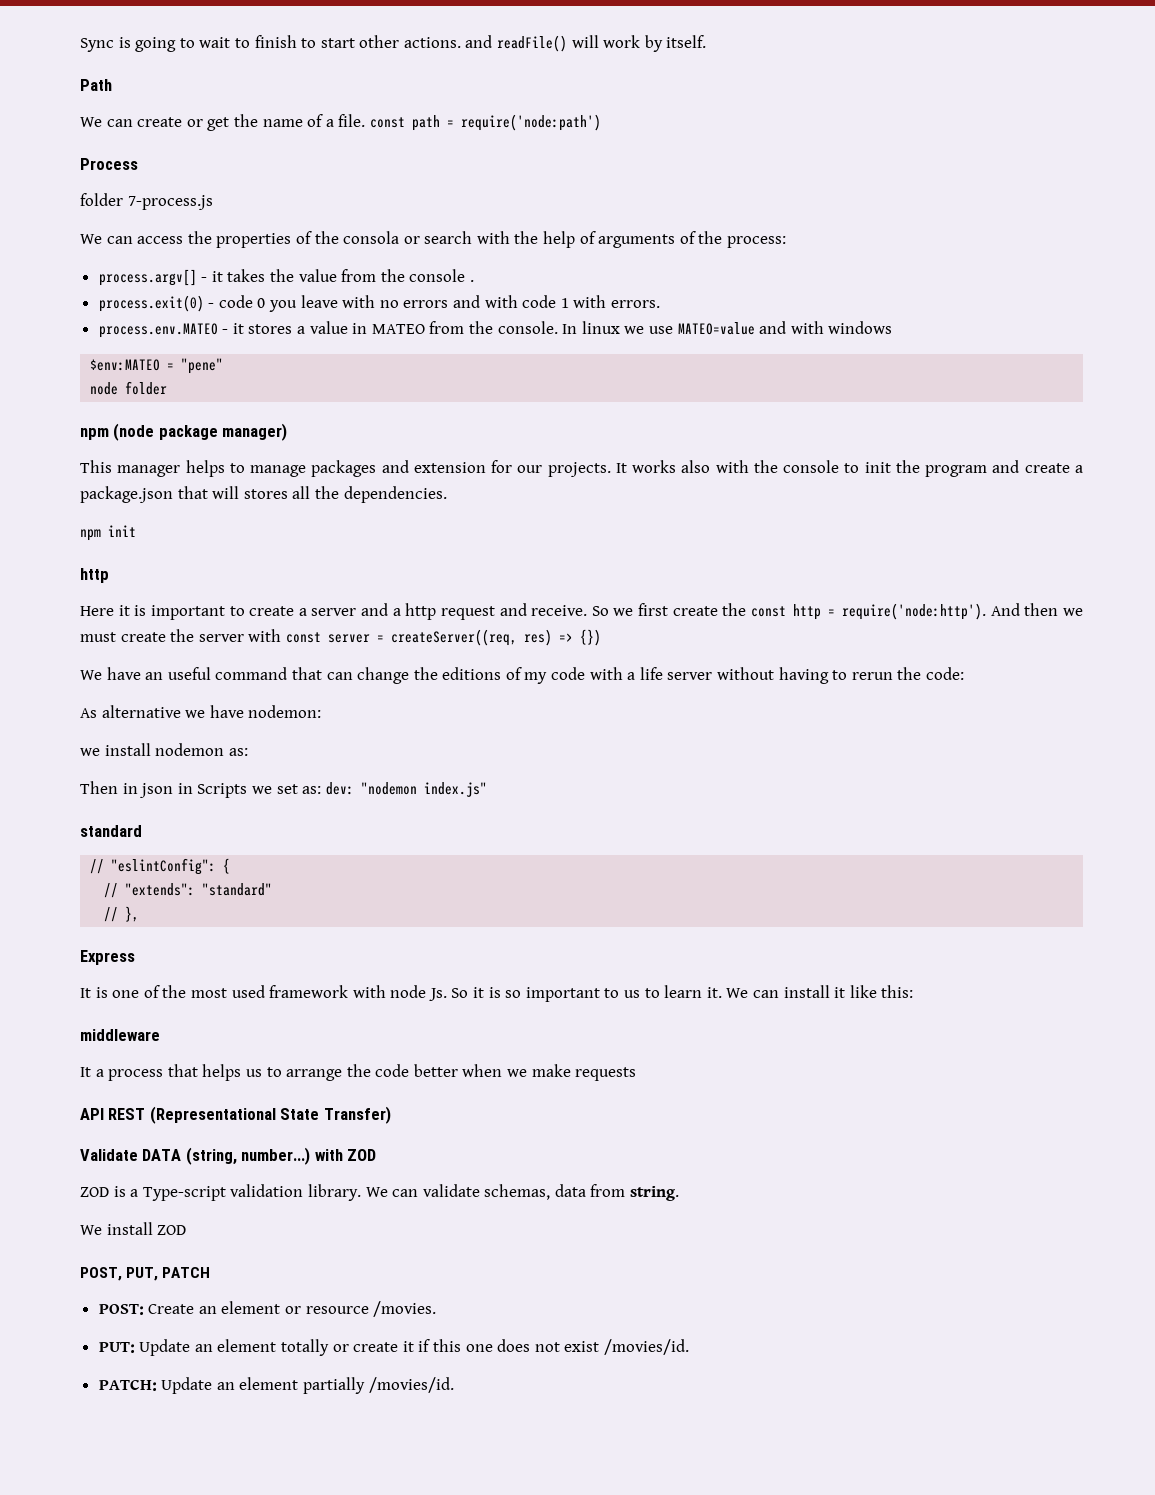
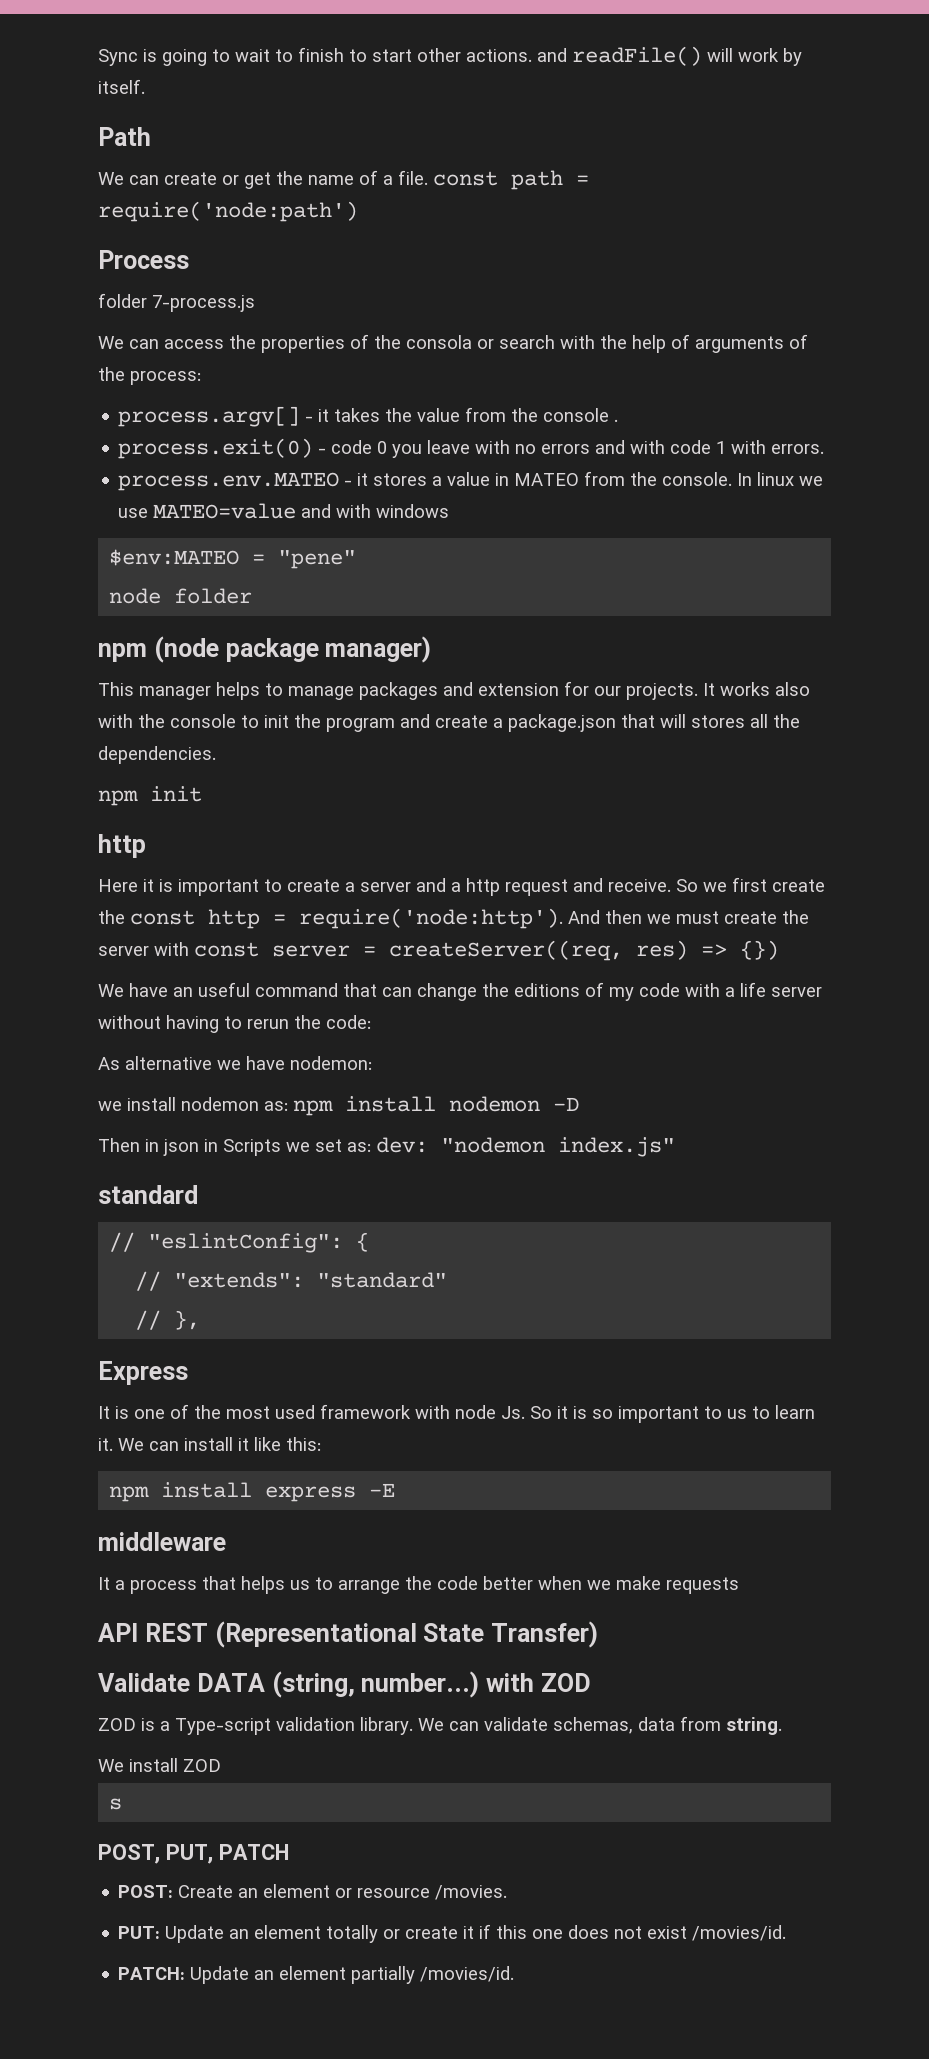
(248, 752) none -> [293,1096,579,1116] npm install nodemon -D
(914, 991) none -> [109,1482,396,1502] // npm install express -E
(187, 1230) none -> [109,1798,123,1810] // s

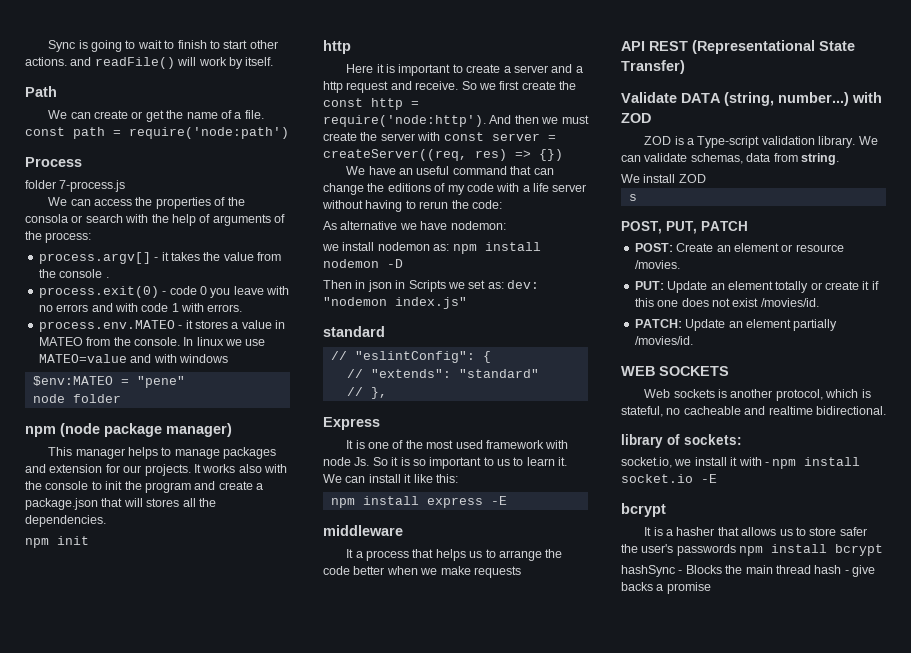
(515, 1974) none -> [621,366,729,376] [644,389,871,401] [621,406,886,417] [621,434,742,448] [621,457,861,469] [621,474,717,483] [621,503,666,517] [644,527,867,536] [621,544,884,556] [621,565,875,577] [621,582,711,594] // WEB SOCKETS // Web sockets is another protocol, which is stateful, no cacheable and realtime bidirectional. // library of sockets: // socket.io, we install it with - npm install socket.io -E // bcrypt // It is a hasher that allows us to store safer the user's passwords npm install bcrypt // hashSync - Blocks the main thread hash - give backs a promise

